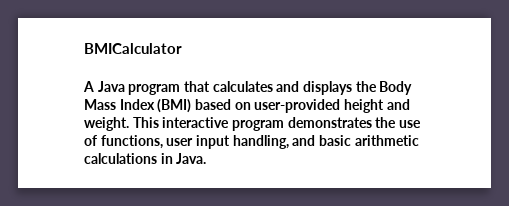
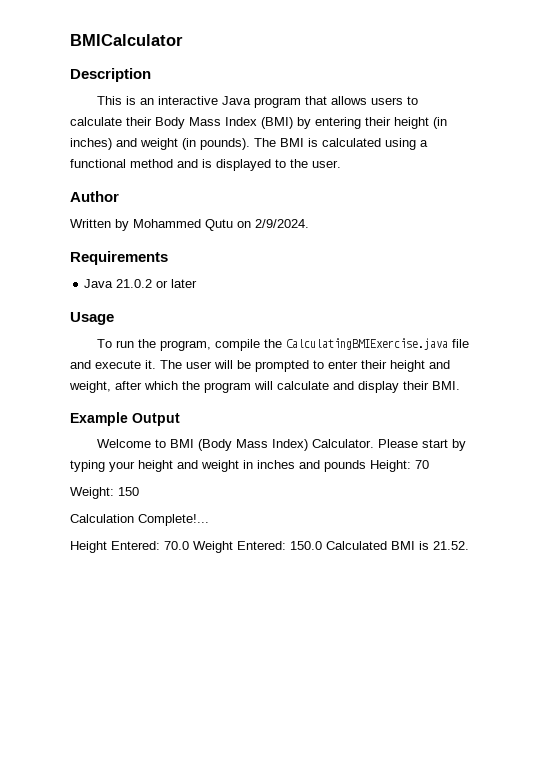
[83,81,413,95] [84,99,410,113] [84,117,421,131] [84,135,419,149] [84,153,207,164] A Java program that calculates and displays the Body Mass Index (BMI) based on user-provided height and weight. This interactive program demonstrates the use of functions, user input handling, and basic arithmetic calculations in Java. -> [70,68,151,82] [97,96,419,108] [70,117,447,129] [70,138,428,150] [70,159,341,171] [70,191,119,202] [70,219,309,231] [70,251,168,265] [84,279,198,288] [70,312,114,325] [97,338,470,351] [70,360,450,372] [69,381,460,393] [70,412,180,426] [97,439,467,451] [70,460,429,472] [70,487,139,499] [70,514,209,526] [70,541,469,553] Description // This is an interactive Java program that allows users to calculate their Body Mass Index (BMI) by entering their height (in inches) and weight (in pounds). The BMI is calculated using a functional method and is displayed to the user. // Author // Written by Mohammed Qutu on 2/9/2024. // Requirements // Java 21.0.2 or later // Usage // To run the program, compile the CalculatingBMIExercise.java file and execute it. The user will be prompted to enter their height and weight, after which the program will calculate and display their BMI. // Example Output // Welcome to BMI (Body Mass Index) Calculator. Please start by typing your height and weight in inches and pounds Height: 70 // Weight: 150 // Calculation Complete!... // Height Entered: 70.0 Weight Entered: 150.0 Calculated BMI is 21.52.

